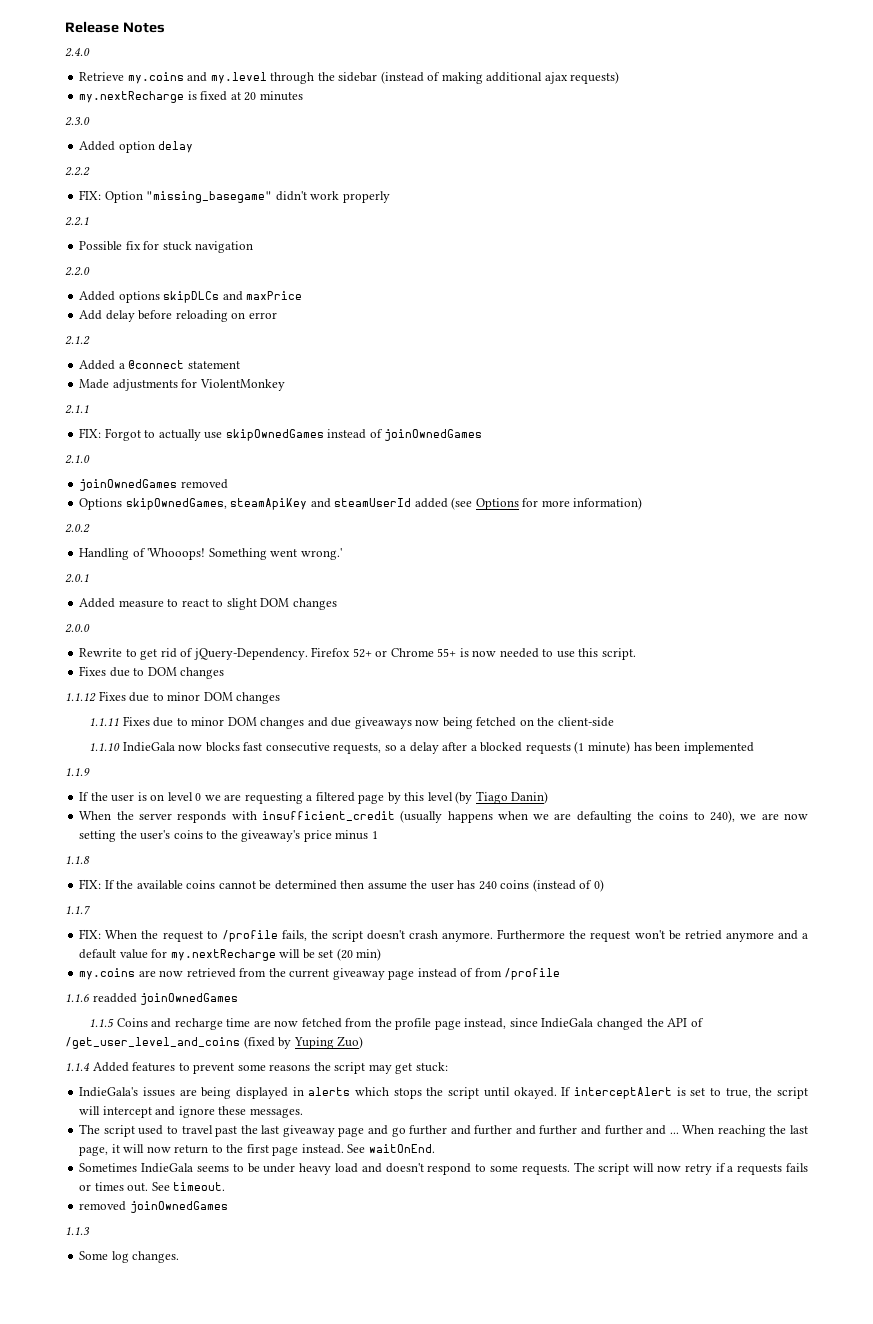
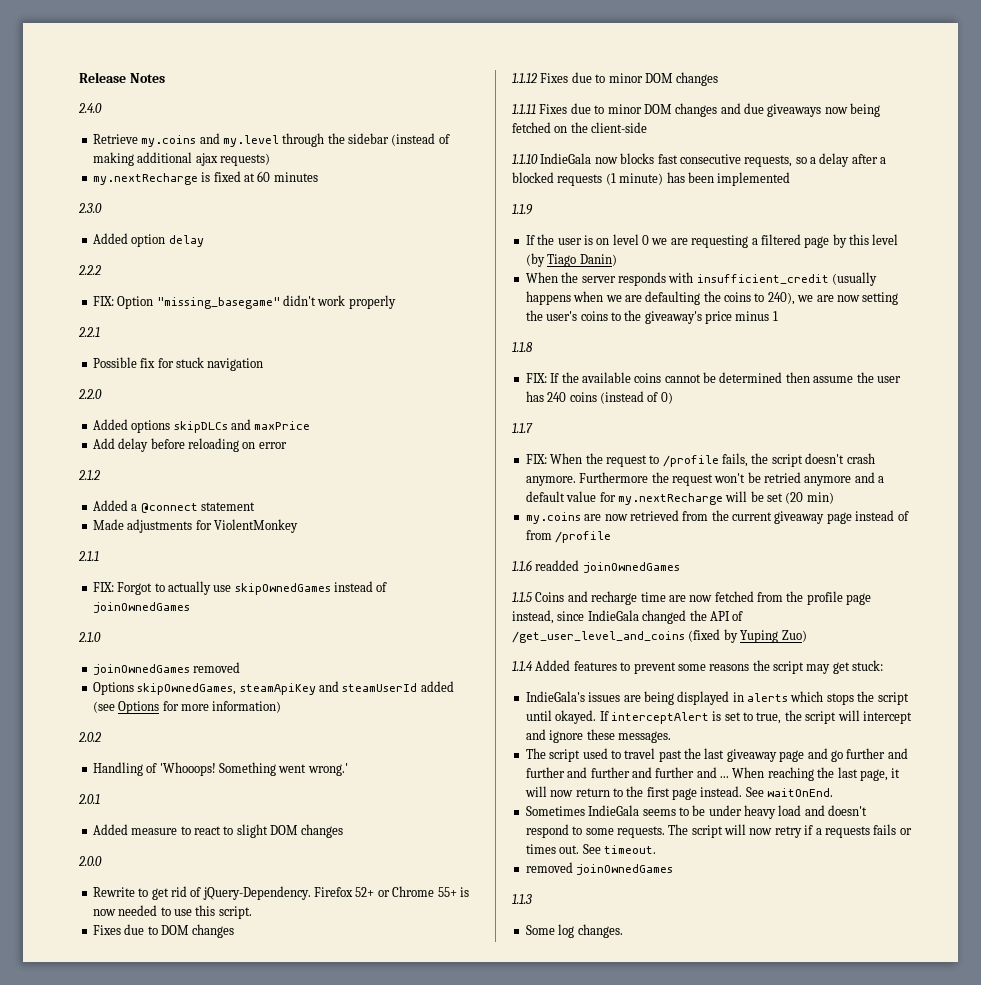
[244,92,257,101] 20 -> [257,171,271,182] 60

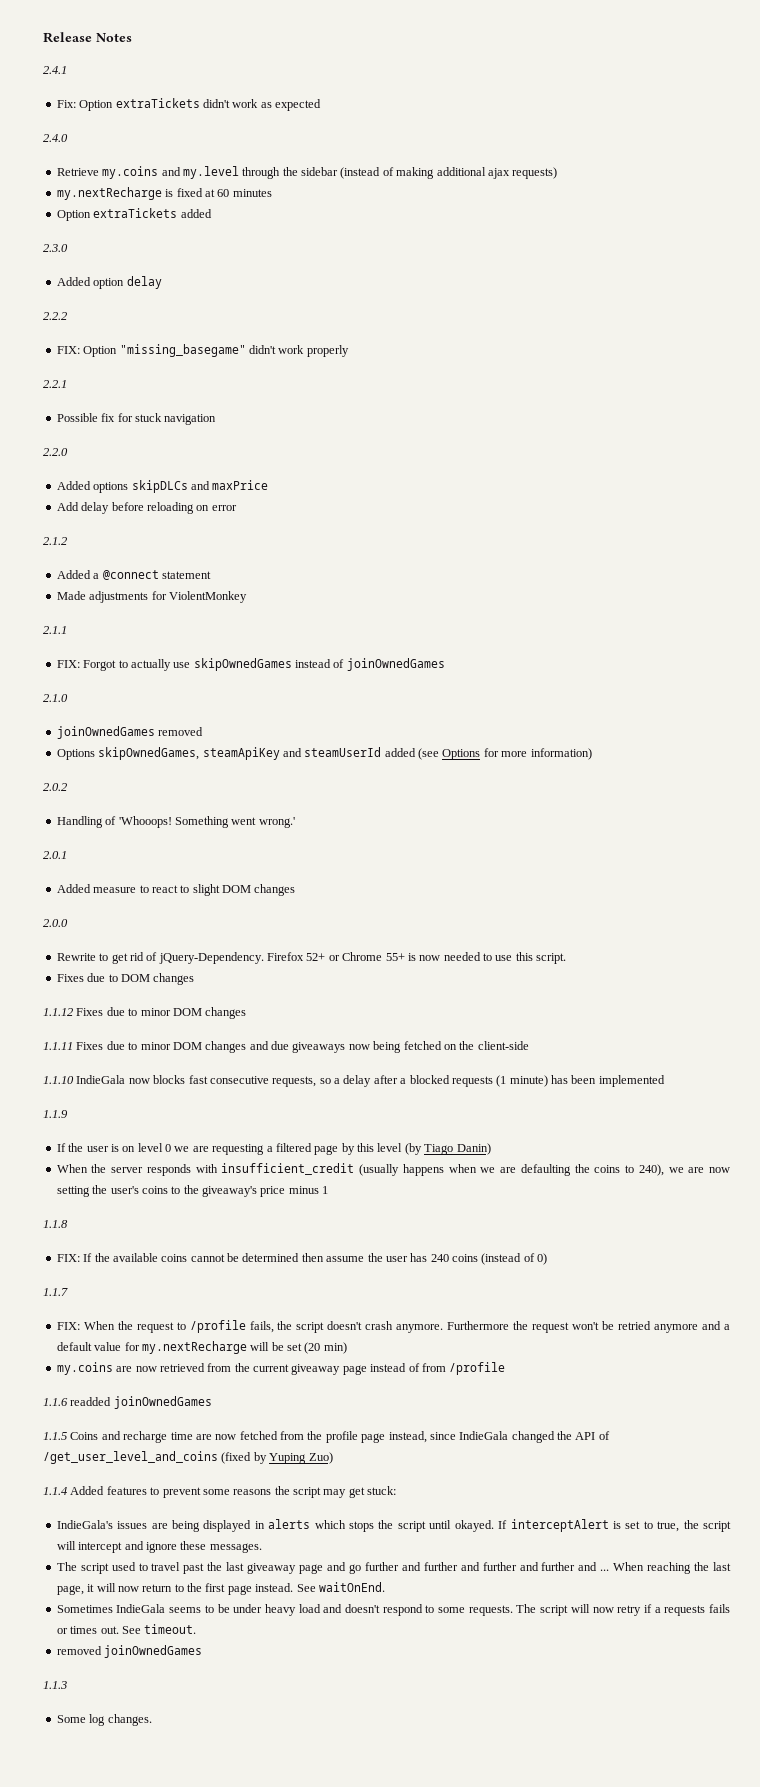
(165, 78) none -> [43,66,67,74] [56,98,321,111] // 2.4.1 // Fix: Option extraTickets didn't work as expected
(318, 177) none -> [56,208,212,221] // Option extraTickets added

